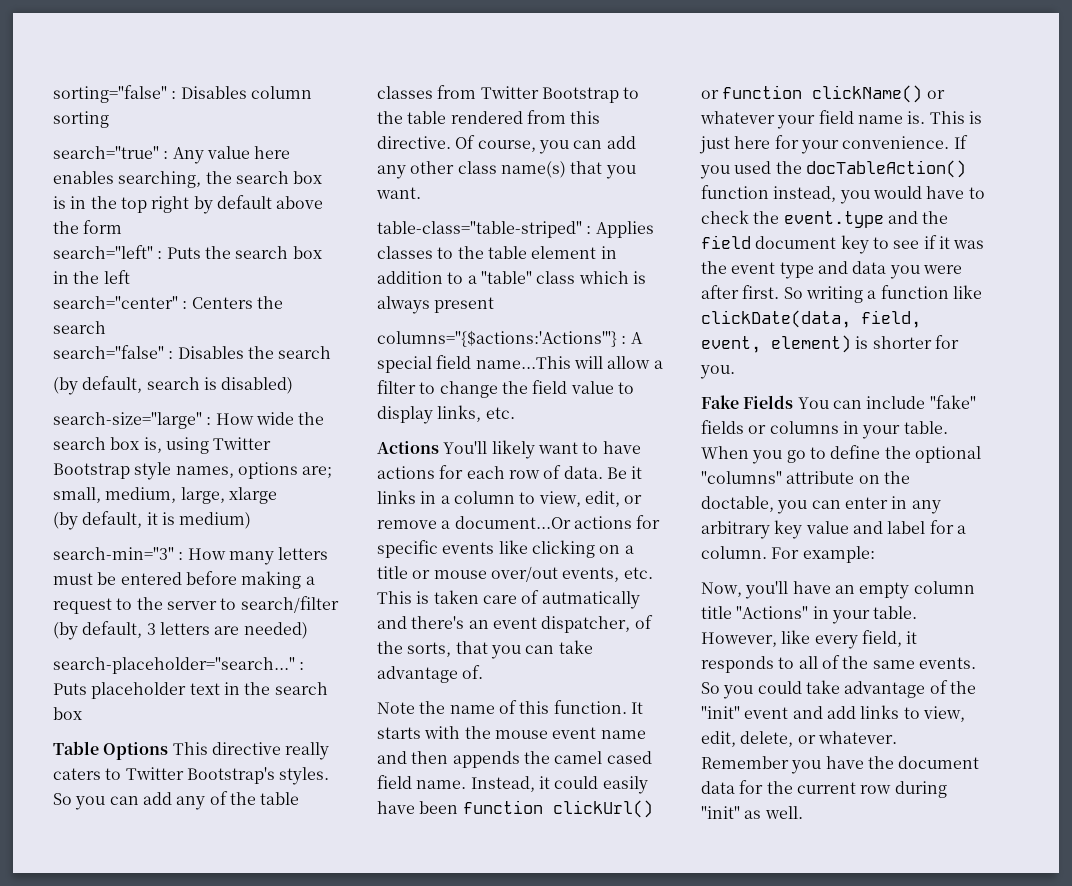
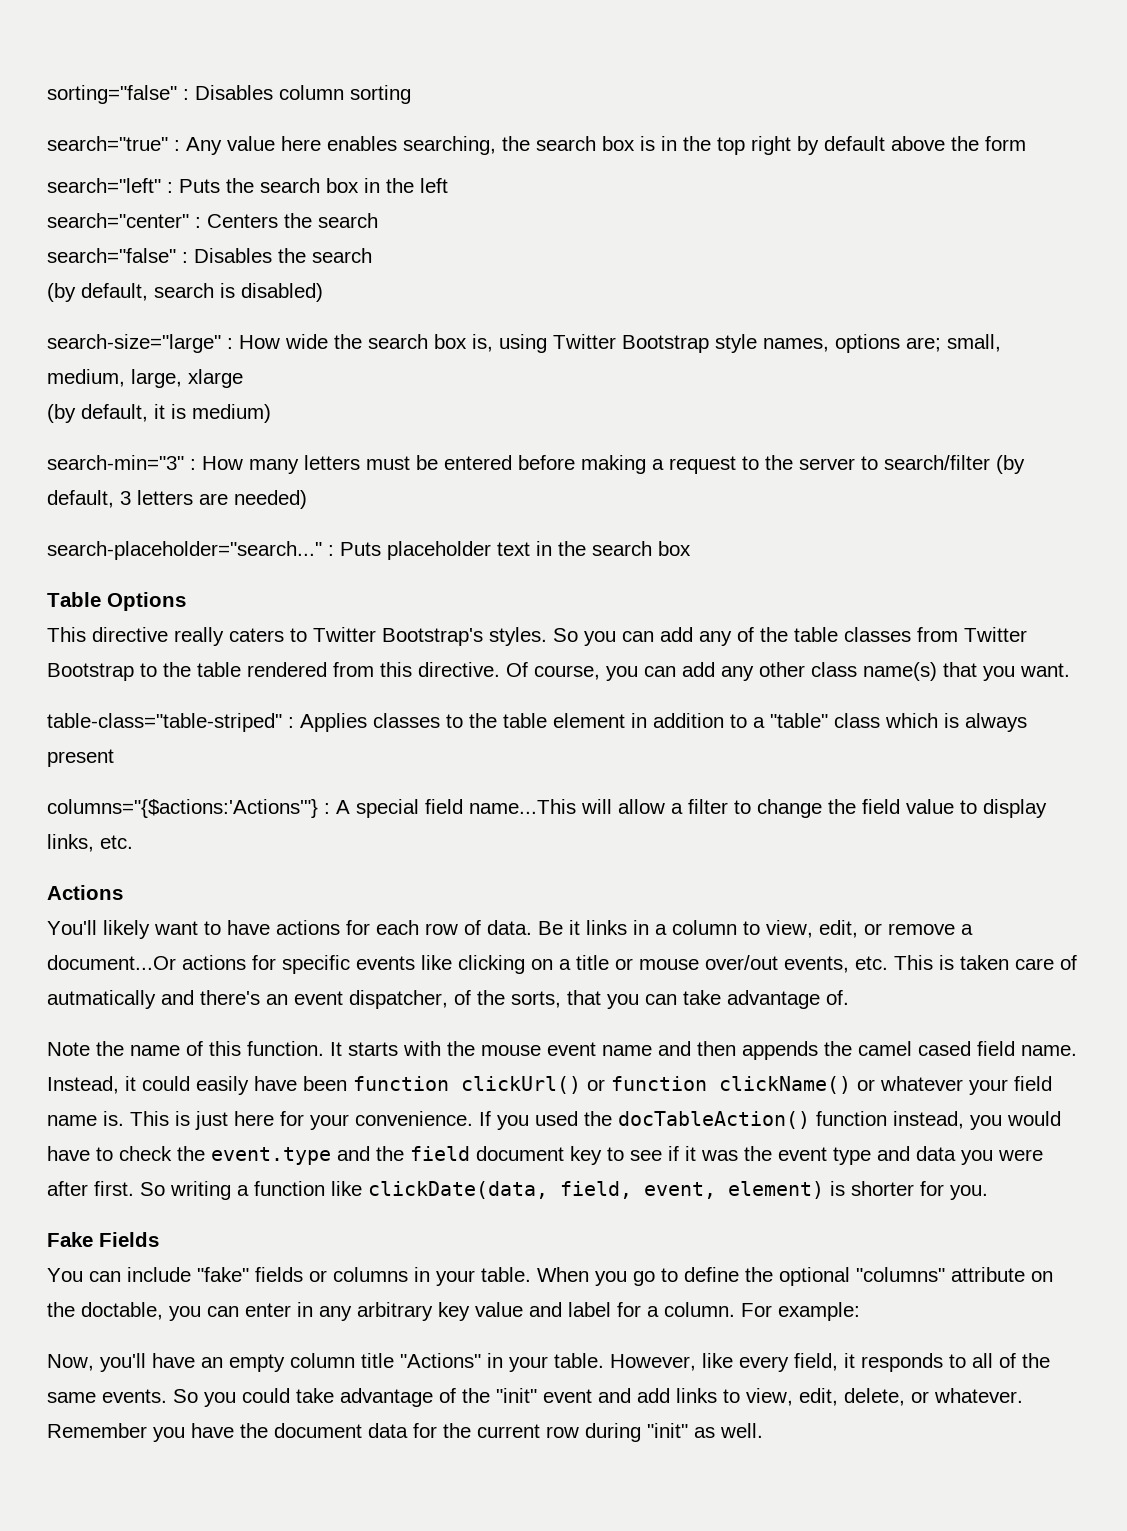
(169, 751) none -> (186, 601) //
(439, 447) none -> (123, 892) //
(794, 402) none -> (159, 1239) //

